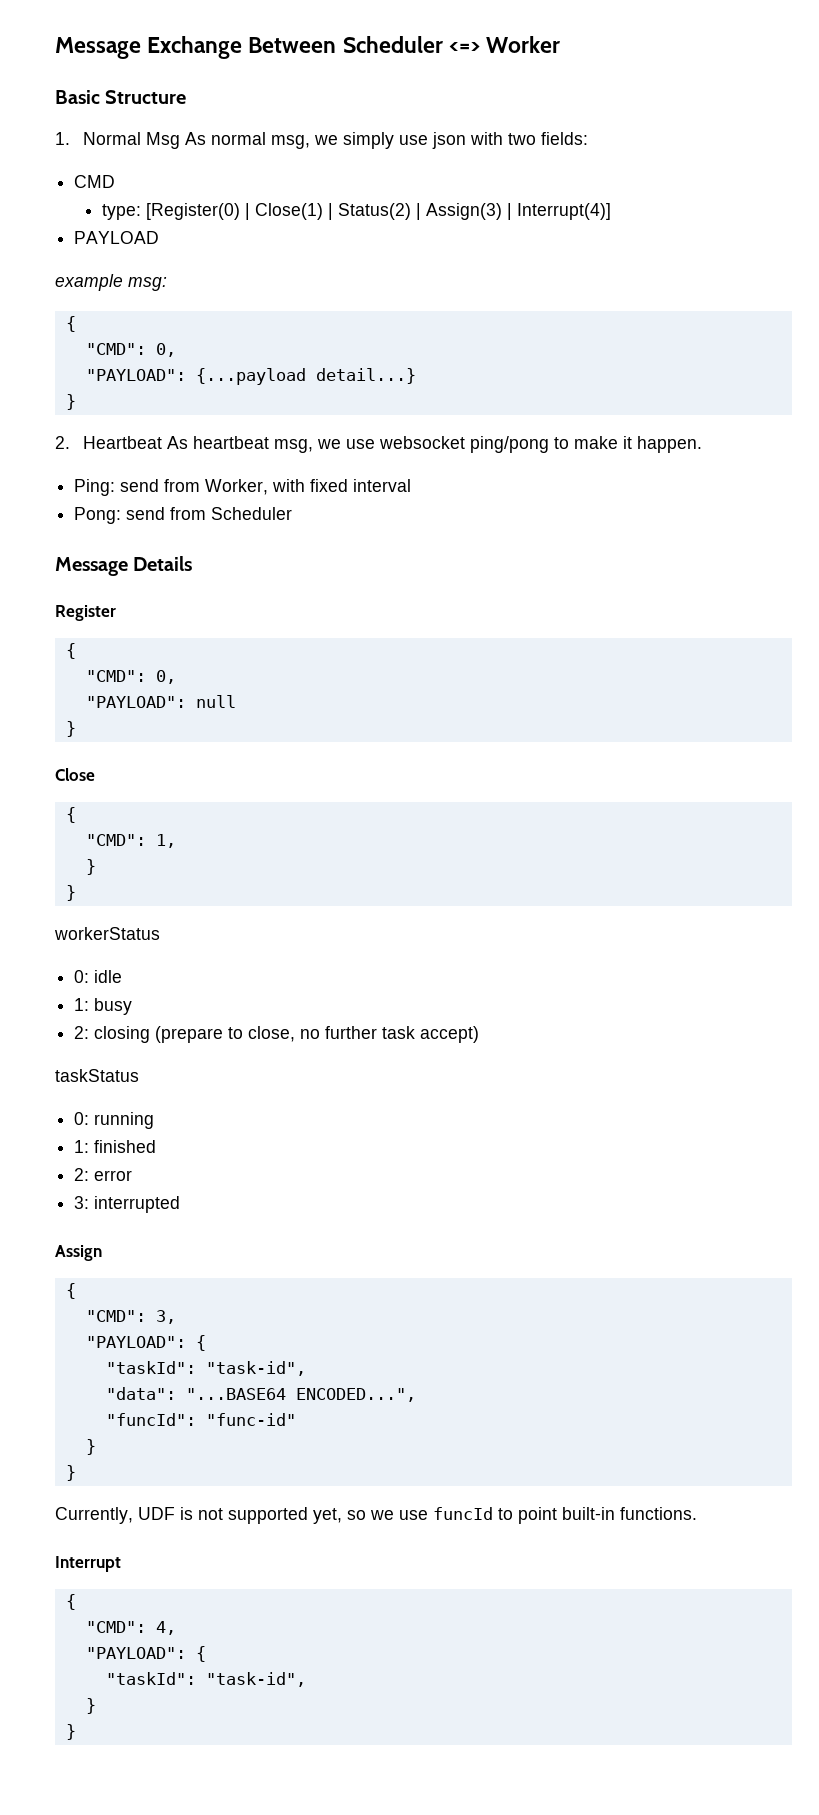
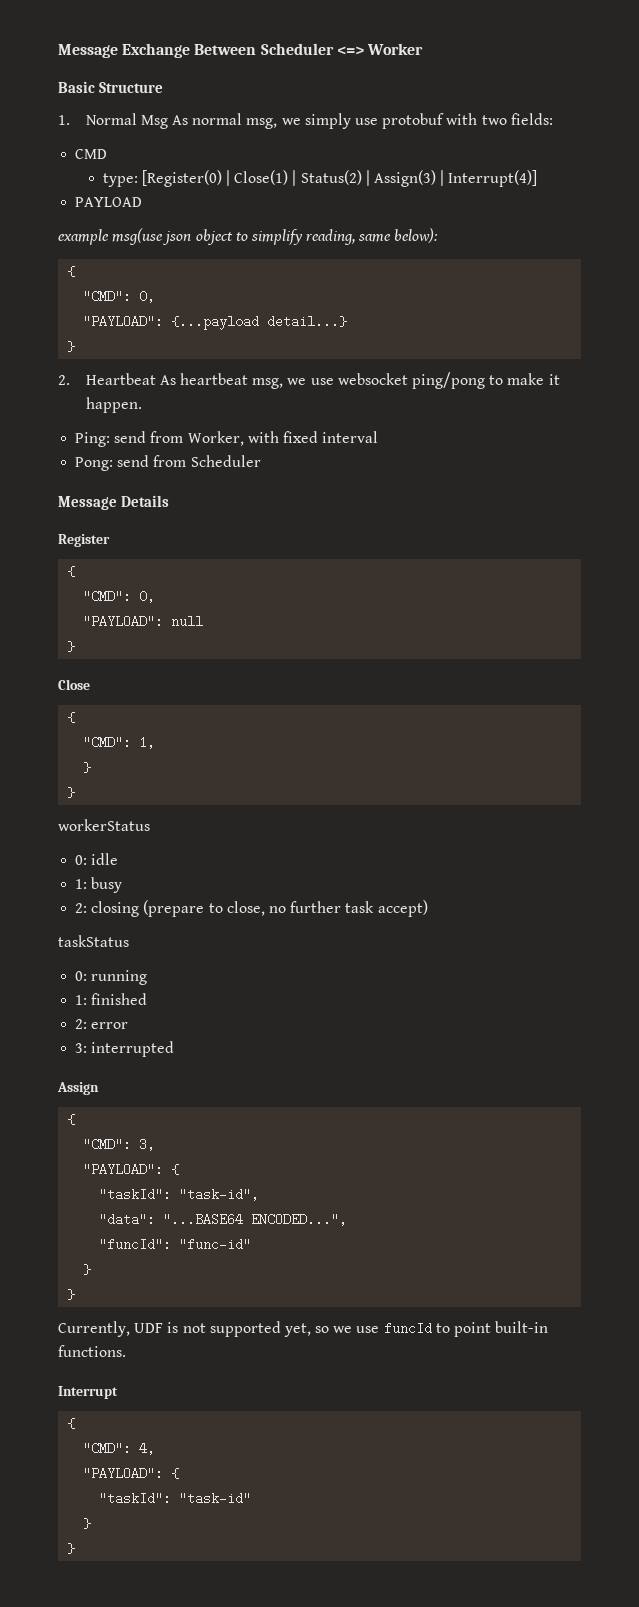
[431,132,466,149] json -> [382,113,445,129] protobuf
[128,277,167,291] msg: -> [112,228,439,245] msg(use json object to simplify reading, same below):
[205,1672,306,1687] "task-id", -> [179,1492,252,1505] "task-id"

